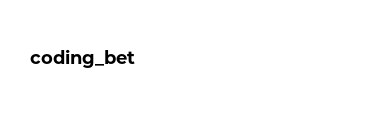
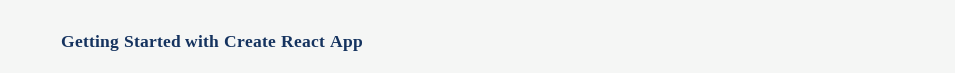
[30,49,135,68] coding_bet -> [61,35,363,51] Getting Started with Create React App

